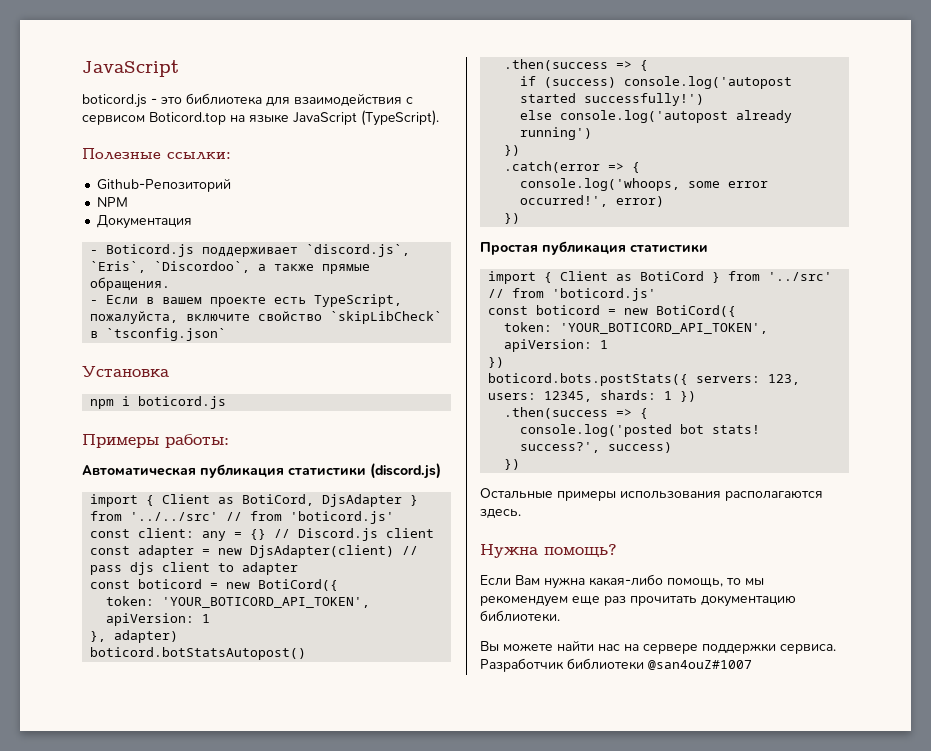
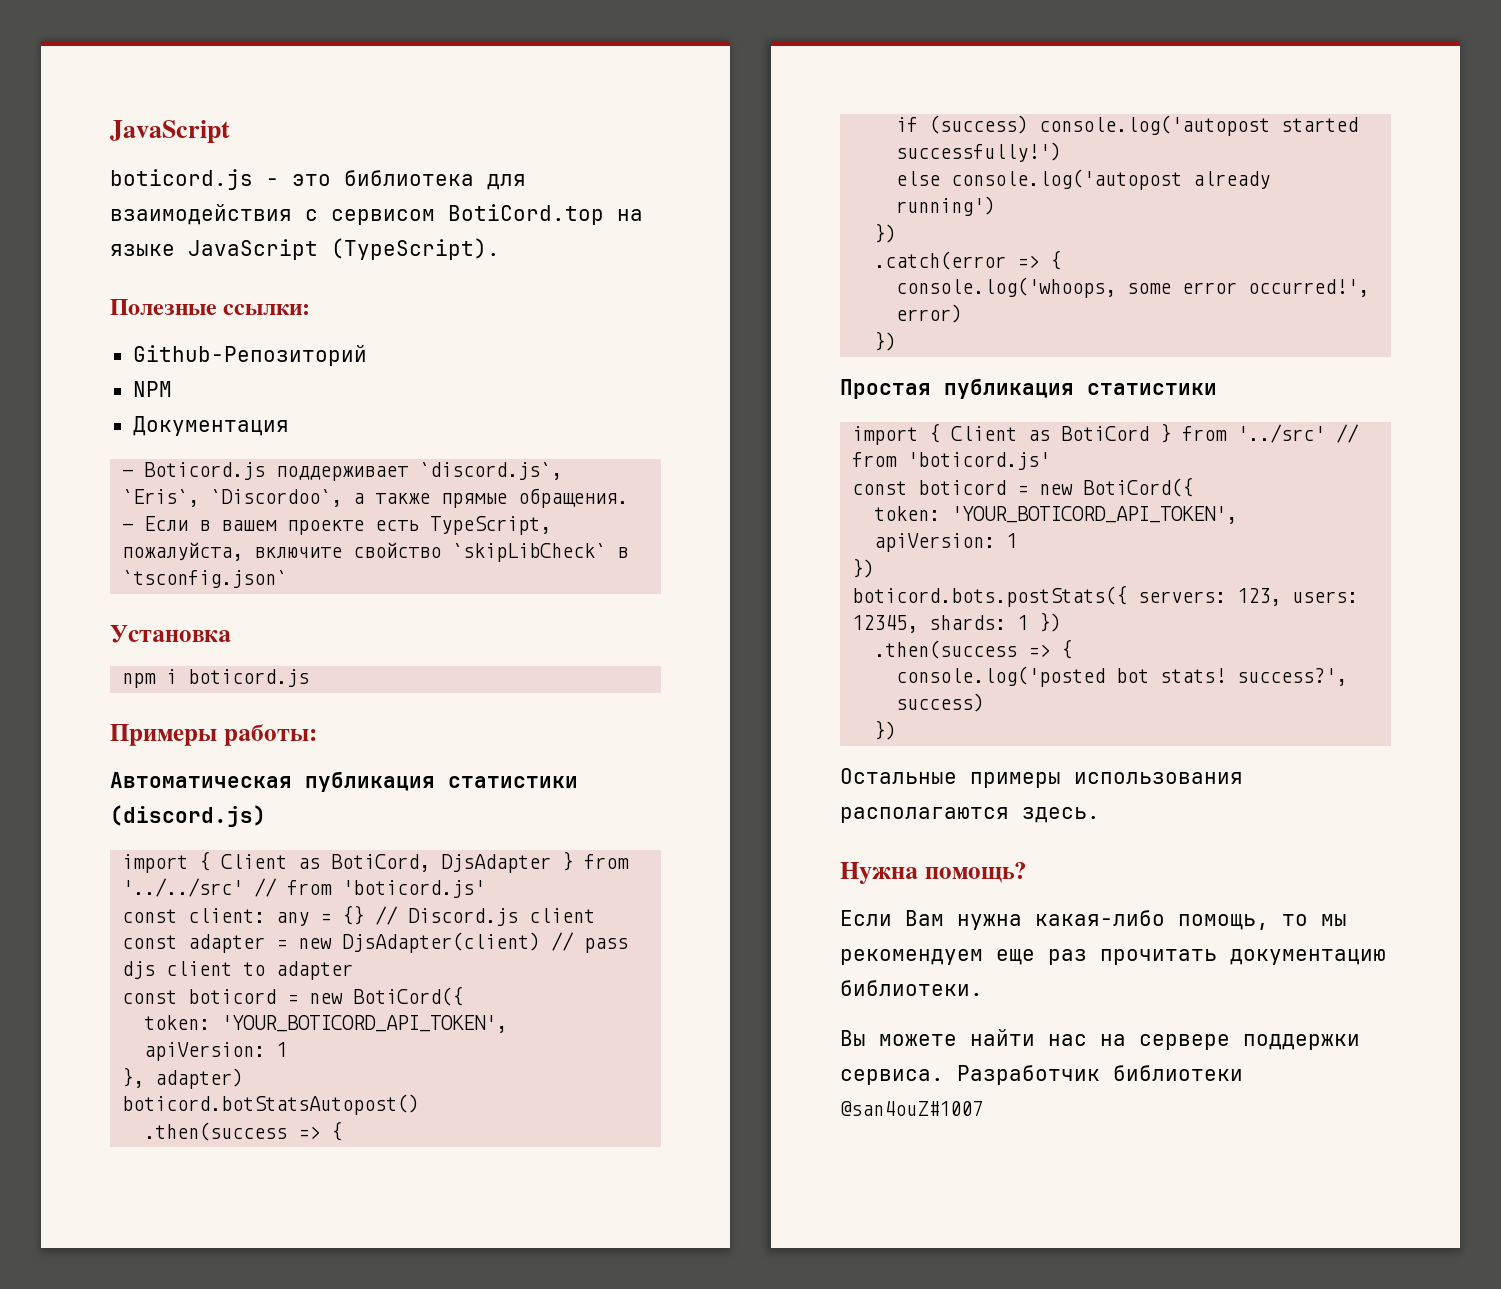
[149,112,226,125] Boticord.top -> [448,204,604,225] BotiCord.top

